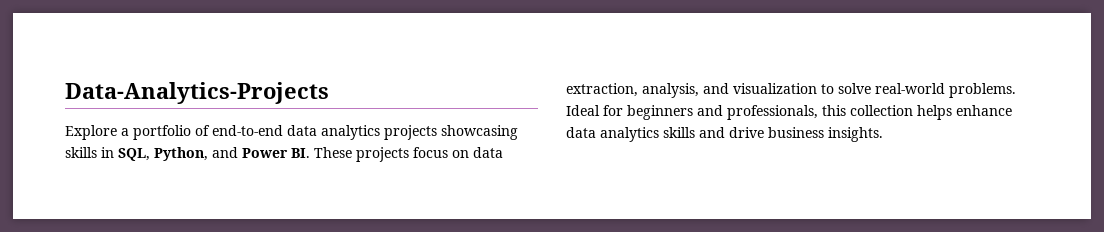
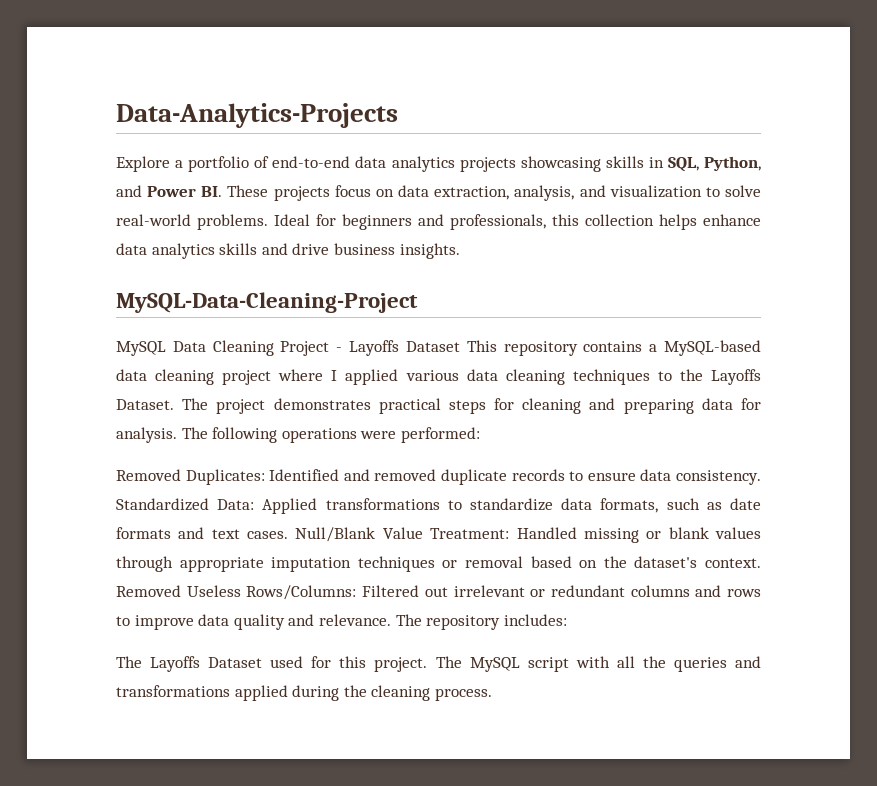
(883, 134) none -> [116,292,418,313] [116,340,761,356] [116,369,762,385] [116,398,761,414] [116,427,480,443] [116,469,762,485] [116,498,761,514] [116,527,762,543] [116,556,762,572] [116,585,762,600] [116,614,567,630] [116,656,761,672] [116,685,492,701] // MySQL-Data-Cleaning-Project // MySQL Data Cleaning Project - Layoffs Dataset This repository contains a MySQL-based data cleaning project where I applied various data cleaning techniques to the Layoffs Dataset. The project demonstrates practical steps for cleaning and preparing data for analysis. The following operations were performed: // Removed Duplicates: Identified and removed duplicate records to ensure data consistency. Standardized Data: Applied transformations to standardize data formats, such as date formats and text cases. Null/Blank Value Treatment: Handled missing or blank values through appropriate imputation techniques or removal based on the dataset's context. Removed Useless Rows/Columns: Filtered out irrelevant or redundant columns and rows to improve data quality and relevance. The repository includes: // The Layoffs Dataset used for this project. The MySQL script with all the queries and transformations applied during the cleaning process.

